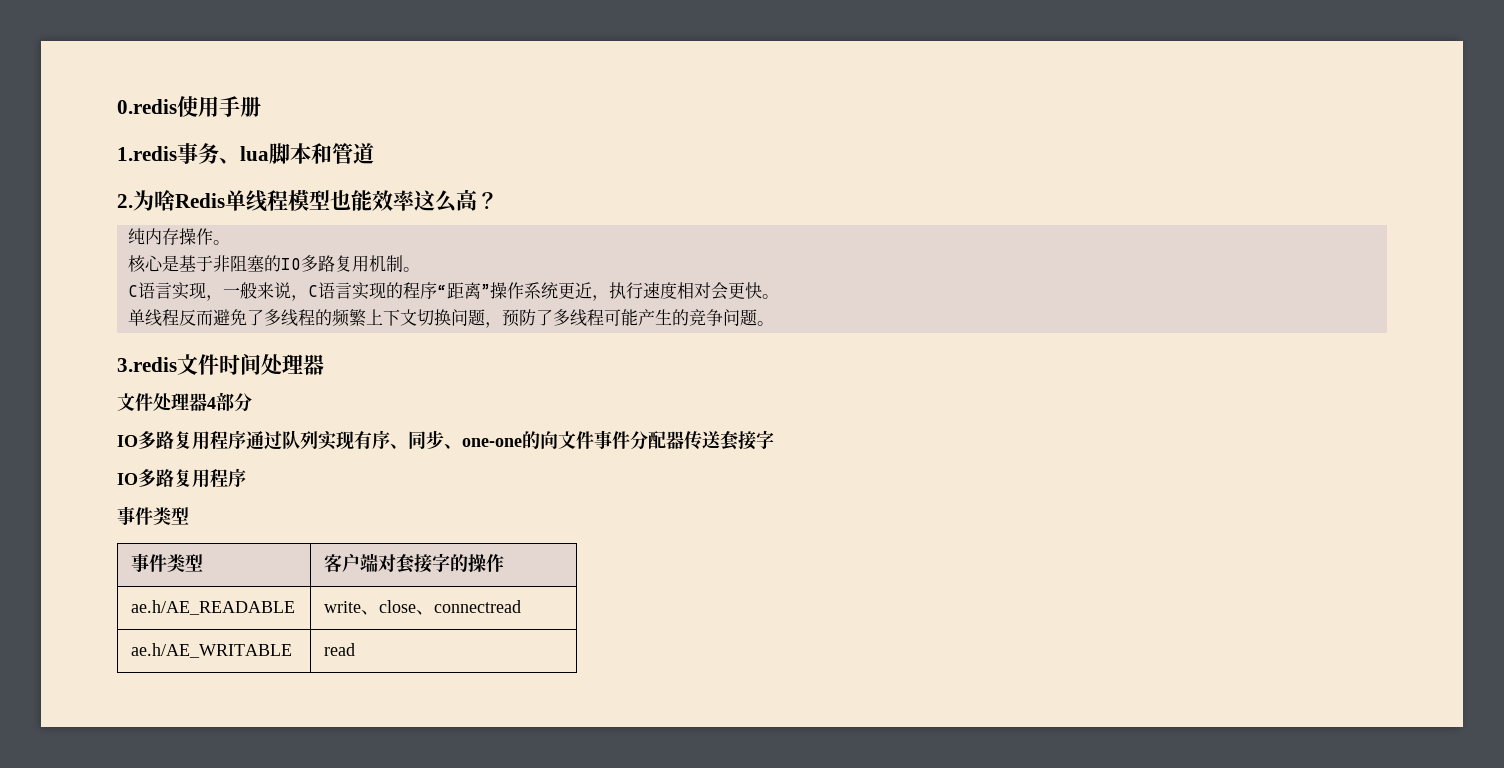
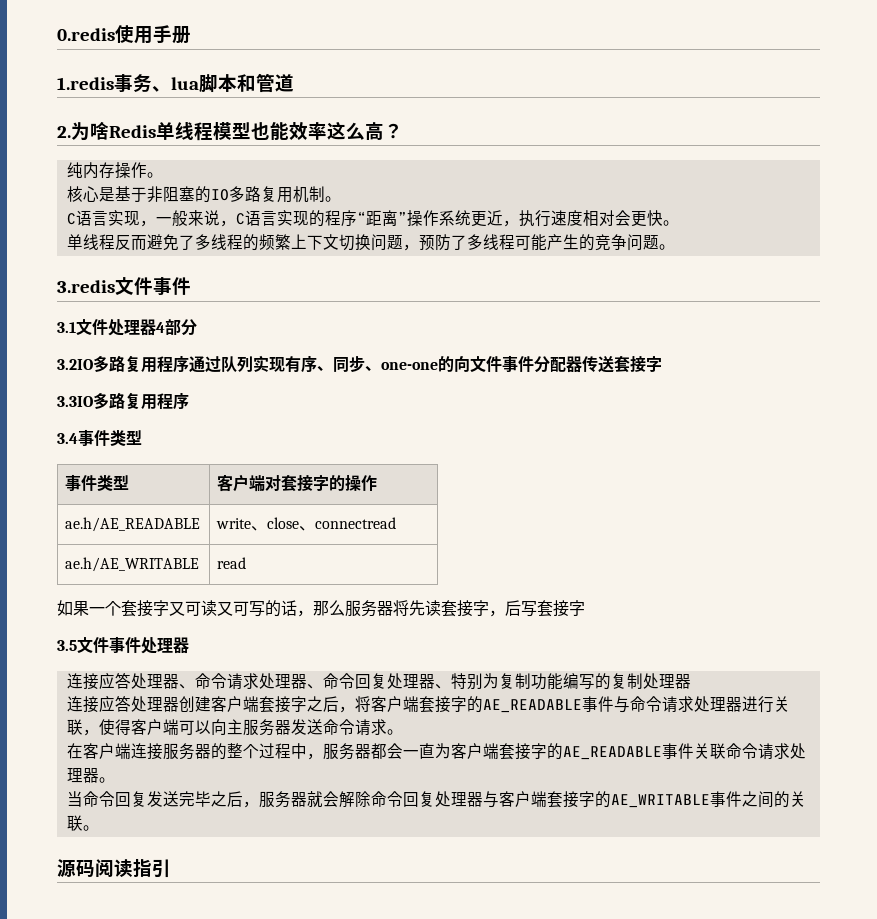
[219,354,324,375] 时间处理器 // -> [153,277,191,295] [57,322,76,333] 事件 // 3.1
[117,435,138,447] IO -> [57,359,93,370] 3.2IO
[117,473,138,485] IO -> [57,396,93,407] 3.3IO
(246, 477) none -> [57,433,78,444] 3.4
(356, 649) none -> [57,600,585,617] [57,636,189,654] [66,672,691,690] [66,695,790,713] [66,719,403,736] [66,743,806,760] [66,768,115,783] [66,791,806,808] [66,815,99,831] [57,858,171,878] // 如果一个套接字又可读又可写的话，那么服务器将先读套接字，后写套接字 // 3.5文件事件处理器 // 连接应答处理器、命令请求处理器、命令回复处理器、特别为复制功能编写的复制处理器 // 连接应答处理器创建客户端套接字之后，将客户端套接字的AE_READABLE事件与命令请求处理器进行关联，使得客户端可以向主服务器发送命令请求。 // 在客户端连接服务器的整个过程中，服务器都会一直为客户端套接字的AE_READABLE事件关联命令请求处理器。 // 当命令回复发送完毕之后，服务器就会解除命令回复处理器与客户端套接字的AE_WRITABLE事件之间的关联。 // 源码阅读指引

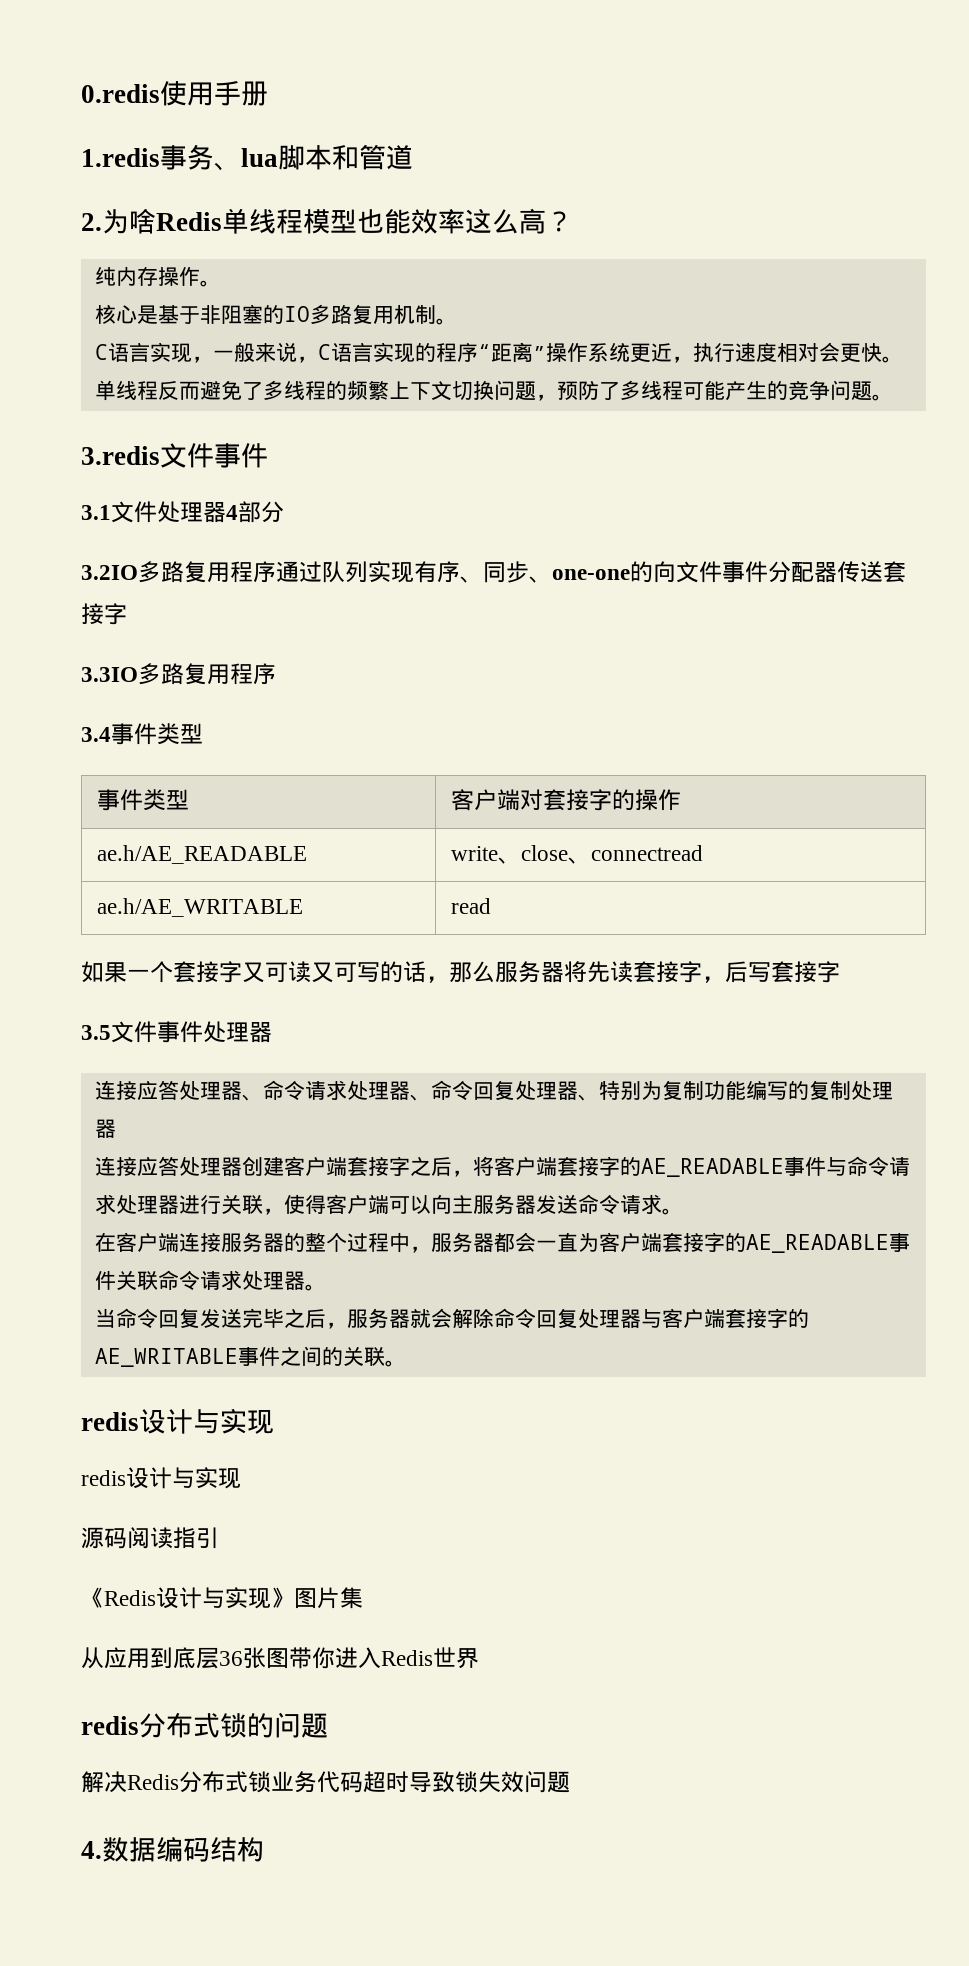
[57,858,171,878] 源码阅读指引 -> [81,1408,274,1434] [81,1467,241,1489] [81,1527,219,1549] [81,1587,363,1609] [81,1647,479,1669] [81,1712,328,1738] [81,1771,570,1793] [81,1837,264,1862] redis设计与实现 // redis设计与实现 // 源码阅读指引 // 《Redis设计与实现》图片集 // 从应用到底层36张图带你进入Redis世界 // redis分布式锁的问题 // 解决Redis分布式锁业务代码超时导致锁失效问题 // 4.数据编码结构

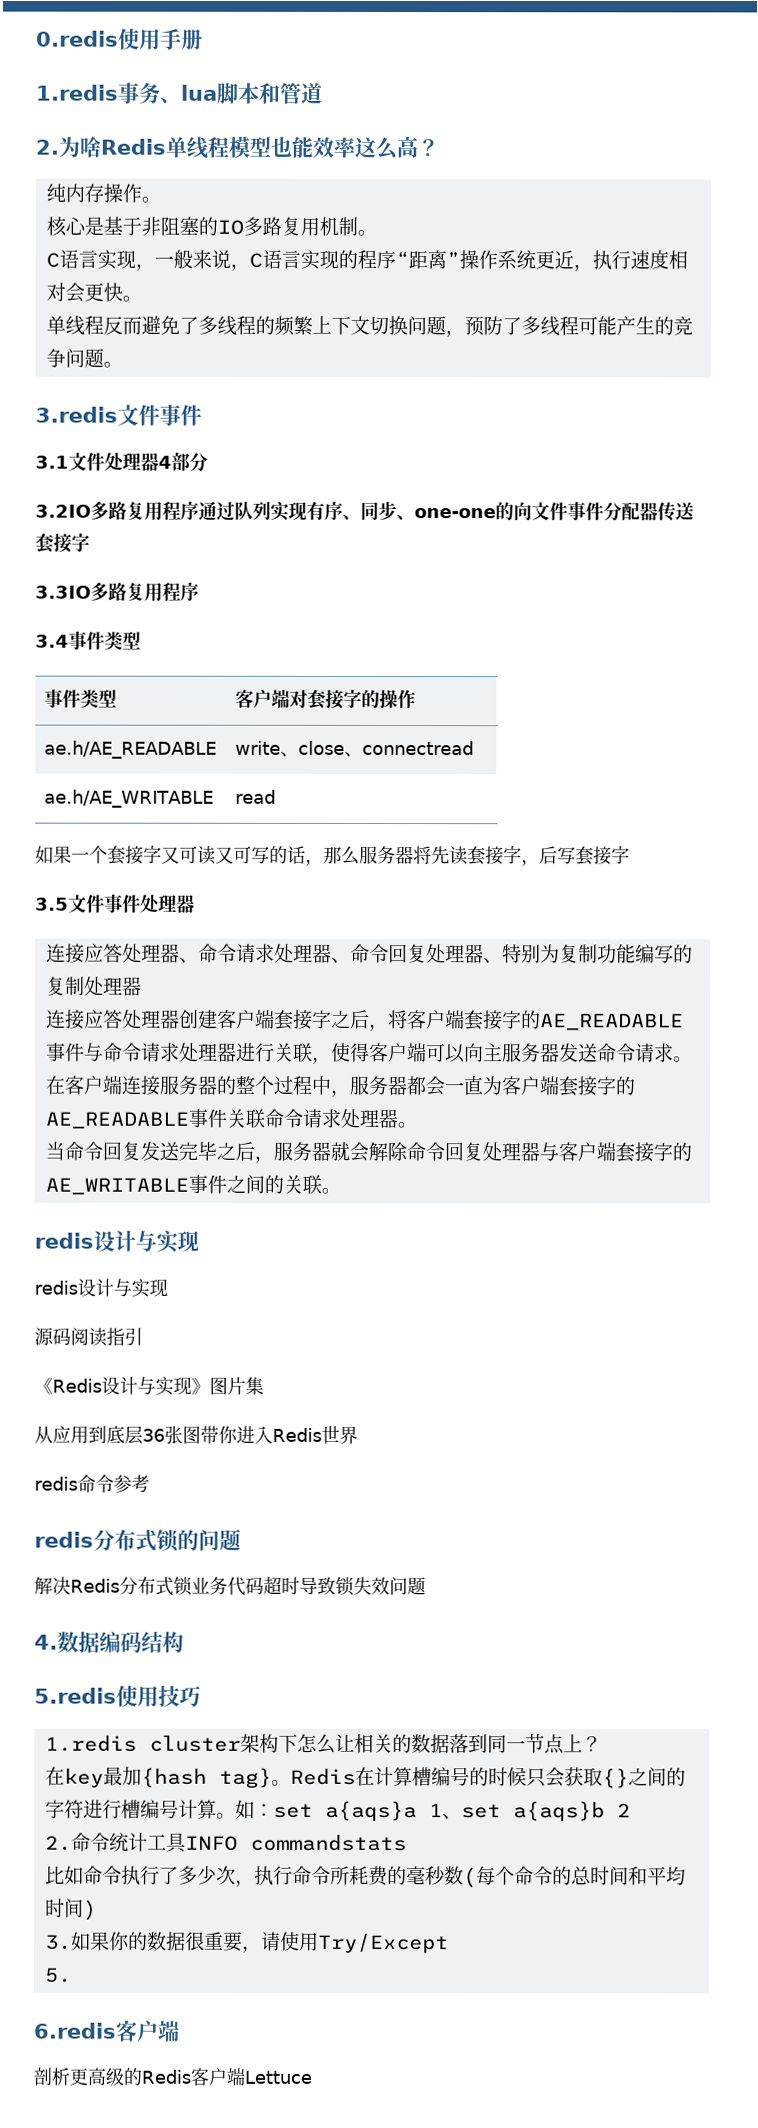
(479, 1658) none -> [34,1474,150,1493] // redis命令参考
(264, 1849) none -> [34,1685,201,1707] [44,1733,602,1755] [44,1766,686,1789] [44,1799,631,1822] [44,1832,407,1853] [44,1865,686,1889] [44,1898,97,1921] [44,1931,449,1954] [44,1967,72,1983] [33,2019,179,2042] [33,2067,312,2086] // 5.redis使用技巧 // 1.redis cluster架构下怎么让相关的数据落到同一节点上？ // 在key最加{hash tag}。Redis在计算槽编号的时候只会获取{}之间的字符进行槽编号计算。如：set a{aqs}a 1、set a{aqs}b 2 // 2.命令统计工具INFO commandstats // 比如命令执行了多少次，执行命令所耗费的毫秒数(每个命令的总时间和平均时间) // 3.如果你的数据很重要，请使用Try/Except // 5. // 6.redis客户端 // 剖析更高级的Redis客户端Lettuce

